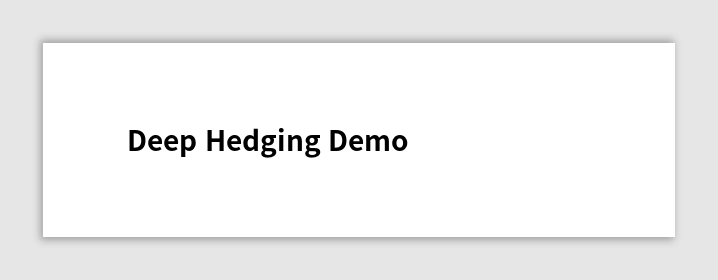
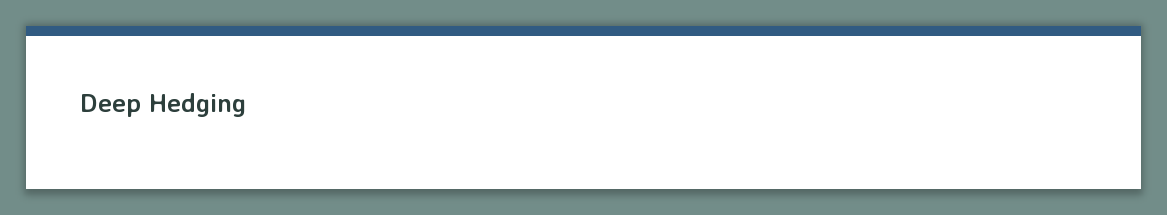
[328,130,410,151] Demo -> (246, 105) none

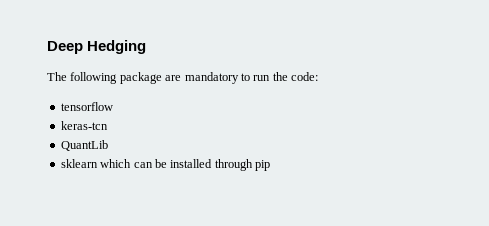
(246, 105) none -> [47,72,318,84] [60,102,113,111] [60,121,108,130] [60,140,108,151] [60,159,270,171] // The following package are mandatory to run the code: // tensorflow // keras-tcn // QuantLib // sklearn which can be installed through pip

